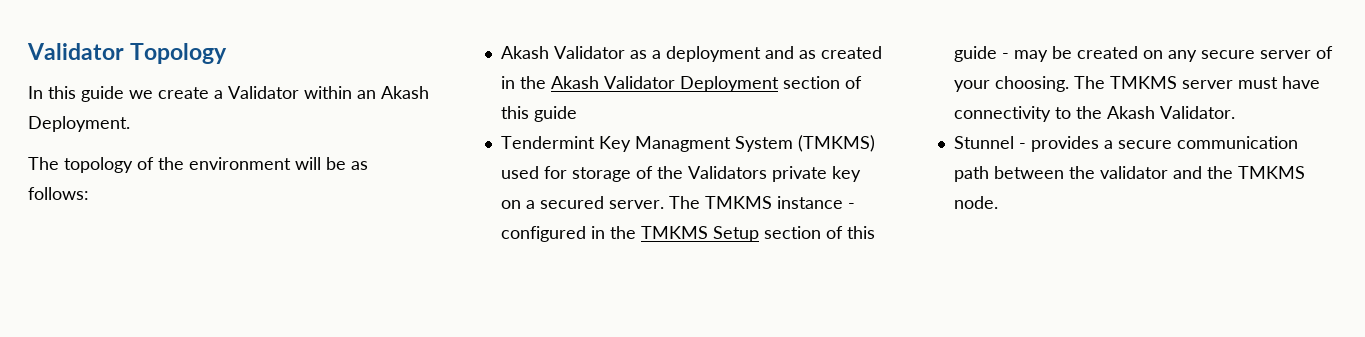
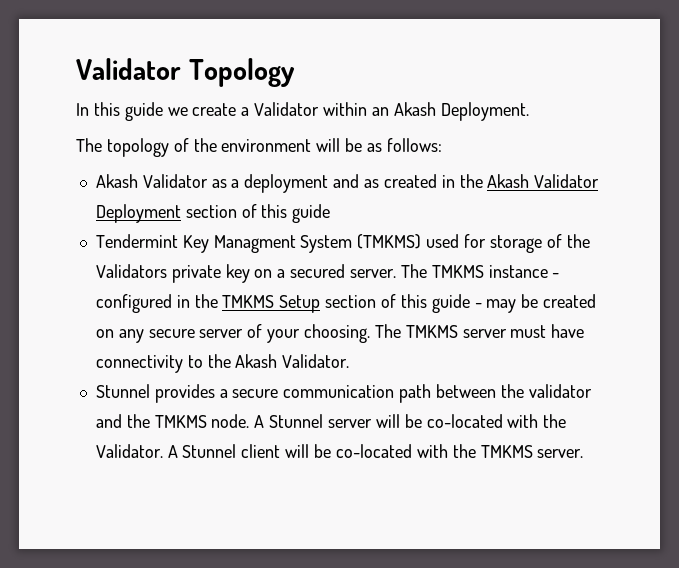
[1018,143,1026,149] - -> (150, 391) none
(998, 202) none -> [254,414,567,428] [95,444,584,458] A Stunnel server will be co-located with the Validator. A Stunnel client will be co-located with the TMKMS server.

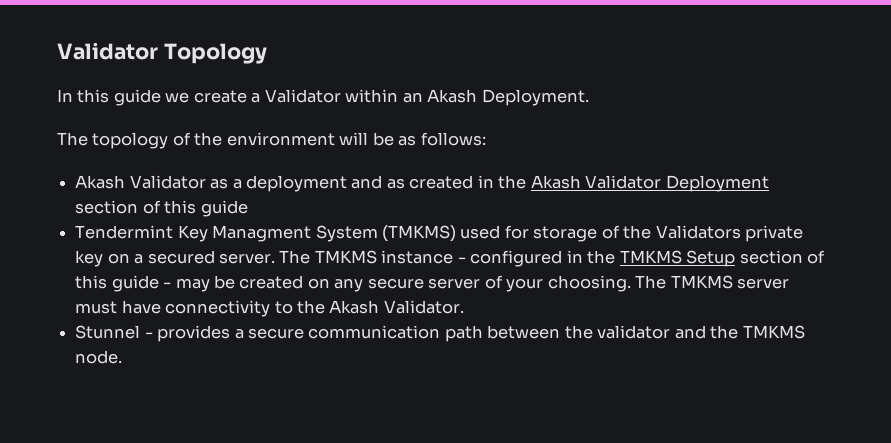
(150, 391) none -> [144,332,153,338] -
[254,414,567,428] [95,444,584,458] A Stunnel server will be co-located with the Validator. A Stunnel client will be co-located with the TMKMS server. -> (123, 357) none

